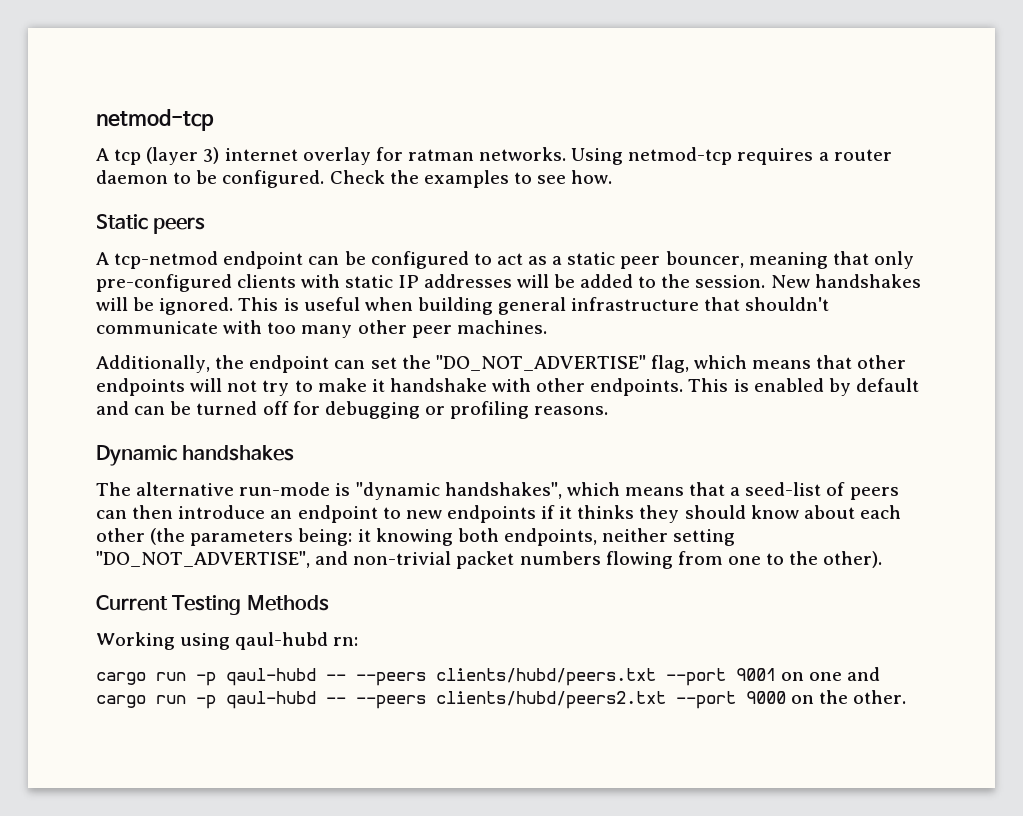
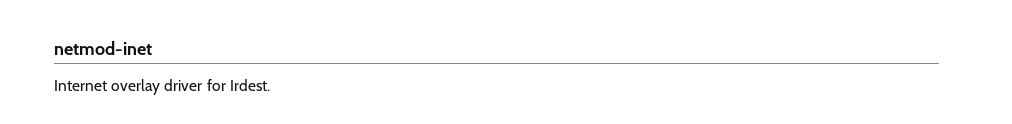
[96,109,214,131] [96,147,892,165] [96,170,613,188] [96,214,206,234] [96,251,914,269] [96,274,921,292] [96,297,830,315] [96,320,547,338] [96,355,907,373] [96,378,919,396] [96,401,609,419] [96,445,295,466] [96,482,899,500] [96,505,901,523] [96,528,736,546] [96,551,883,569] [96,595,329,615] [96,632,359,650] [96,667,881,686] [96,690,907,709] netmod-tcp // A tcp (layer 3) internet overlay for ratman networks. Using netmod-tcp requires a router daemon to be configured. Check the examples to see how. // Static peers // A tcp-netmod endpoint can be configured to act as a static peer bouncer, meaning that only pre-configured clients with static IP addresses will be added to the session. New handshakes will be ignored. This is useful when building general infrastructure that shouldn't communicate with too many other peer machines. // Additionally, the endpoint can set the "DO_NOT_ADVERTISE" flag, which means that other endpoints will not try to make it handshake with other endpoints. This is enabled by default and can be turned off for debugging or profiling reasons. // Dynamic handshakes // The alternative run-mode is "dynamic handshakes", which means that a seed-list of peers can then introduce an endpoint to new endpoints if it thinks they should know about each other (the parameters being: it knowing both endpoints, neither setting "DO_NOT_ADVERTISE", and non-trivial packet numbers flowing from one to the other). // Current Testing Methods // Working using qaul-hubd rn: // cargo run -p qaul-hubd -- --peers clients/hubd/peers.txt --port 9001 on one and cargo run -p qaul-hubd -- --peers clients/hubd/peers2.txt --port 9000 on the other. -> [54,41,152,55] [54,79,270,95] netmod-inet // Internet overlay driver for Irdest.

